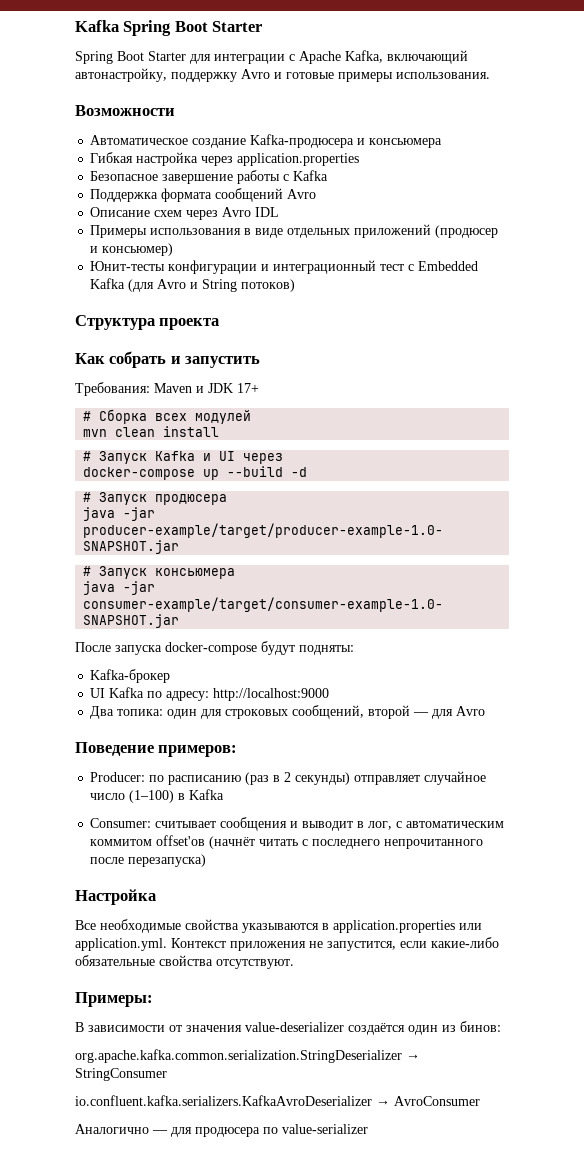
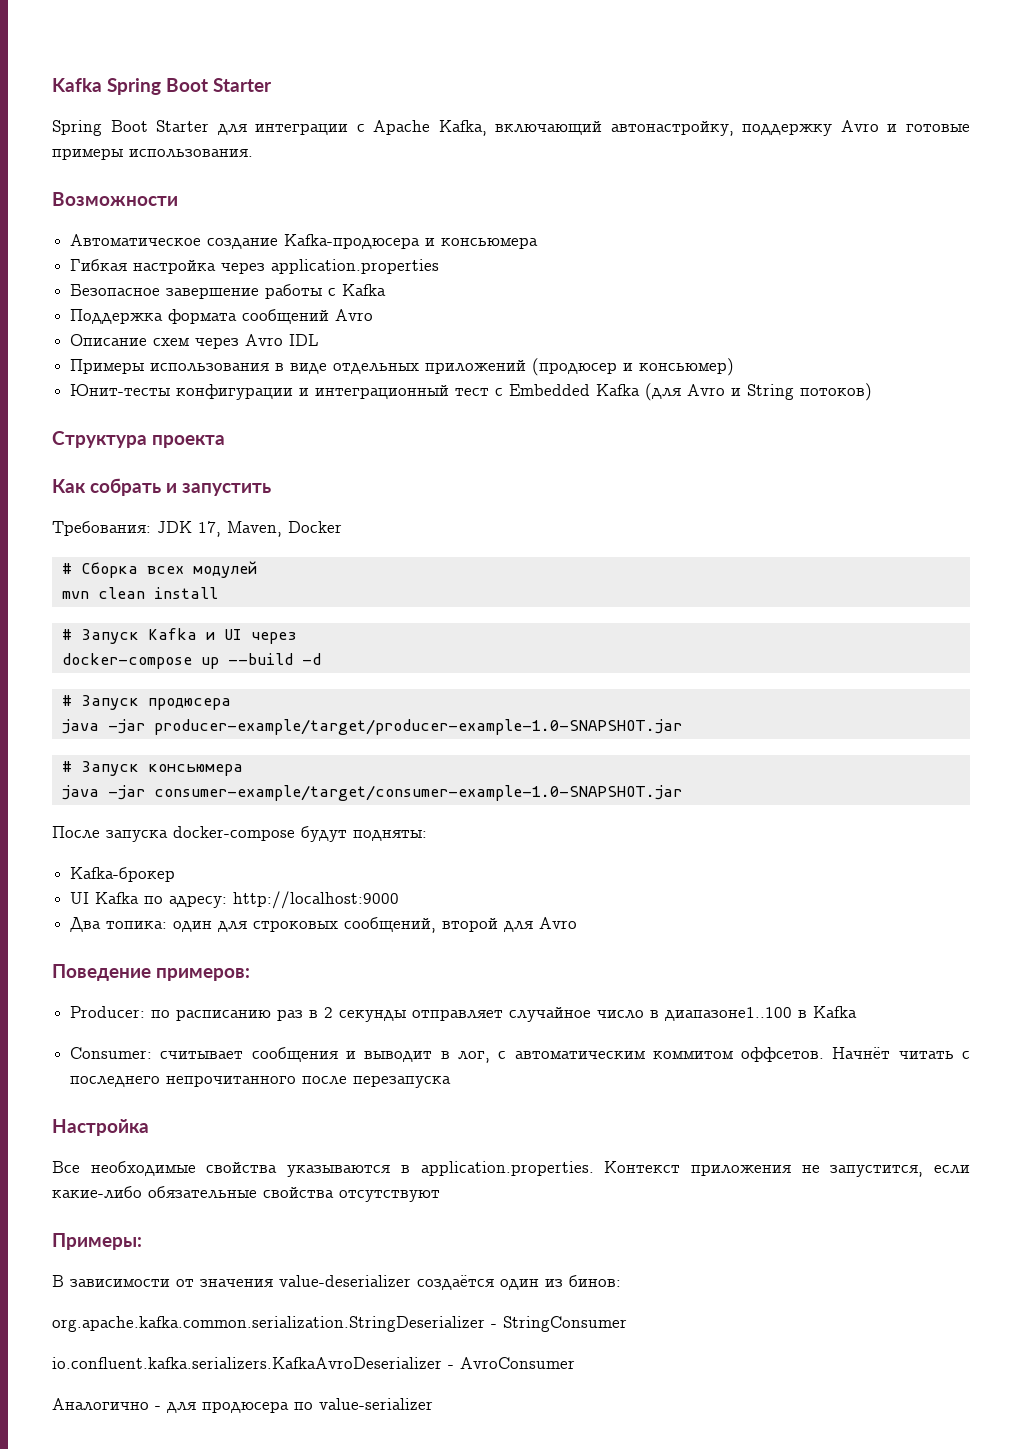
[154,383,259,393] Maven и JDK 17+ -> [157,521,342,537] JDK 17, Maven, Docker
[413,712,430,716] — -> (499, 925) none
[245,772,270,785] (раз -> [277,1009,304,1021] раз
[295,772,351,785] секунды) -> [339,1010,407,1022] секунды
[129,790,175,803] (1–100) -> [650,1007,793,1021] в диапазоне1..100
[156,835,256,849] offset'ов (начнёт -> [741,1047,891,1062] оффсетов. Начнёт
[128,854,207,867] перезапуска) -> [353,1075,452,1088] перезапуска
[333,920,482,933] [75,938,167,951] application.properties или application.yml. -> [420,1161,594,1176] application.properties.
[216,959,294,969] отсутствуют. -> [339,1190,440,1202] отсутствуют
[406,1054,420,1060] → -> [491,1324,497,1328] -
[376,1100,390,1106] → -> [448,1365,454,1369] -
[152,1130,168,1134] — -> [155,1406,161,1410] -

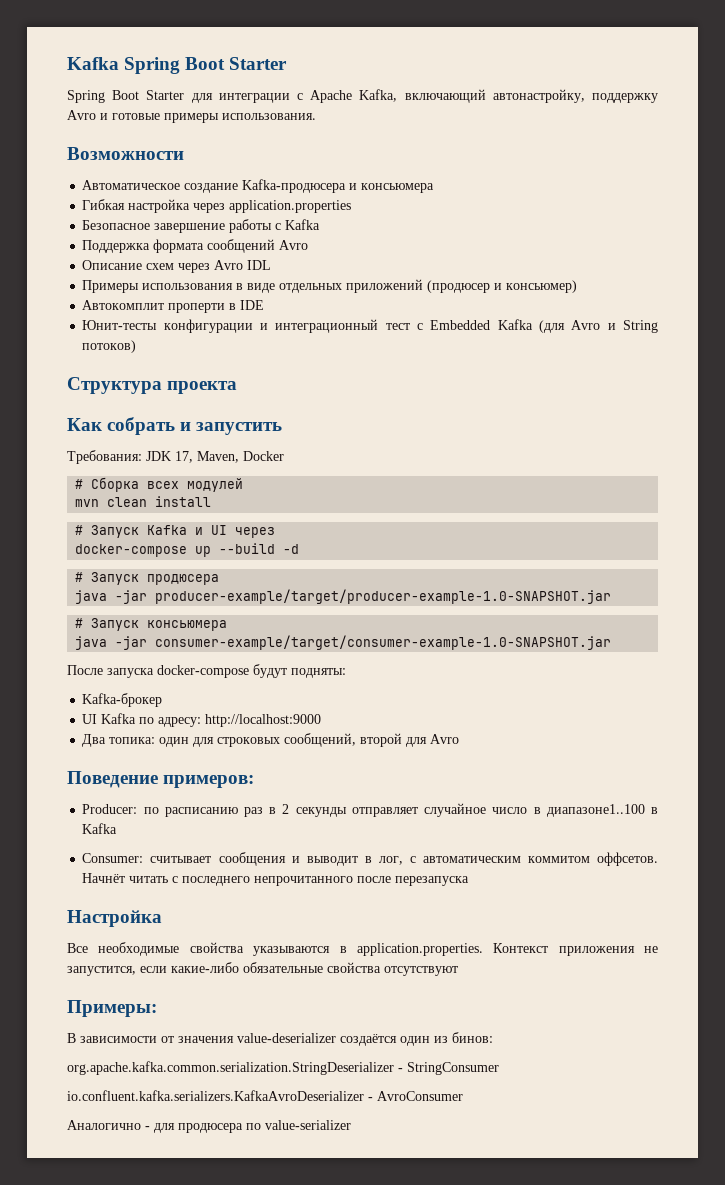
(735, 367) none -> [82,300,265,313] // Автокомплит проперти в IDE

